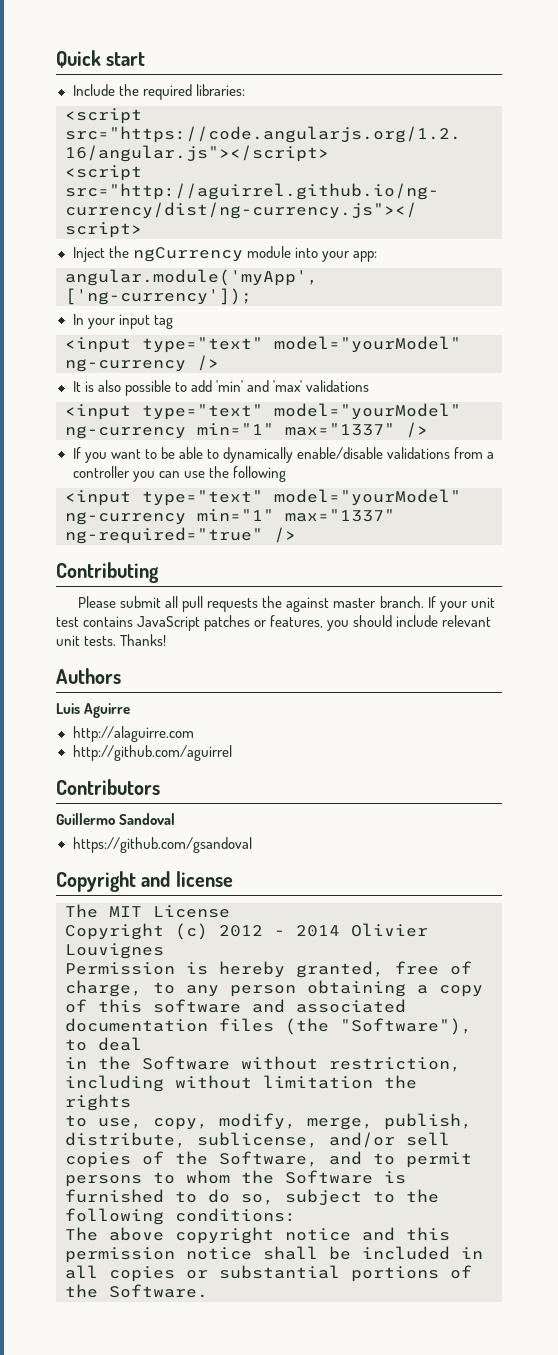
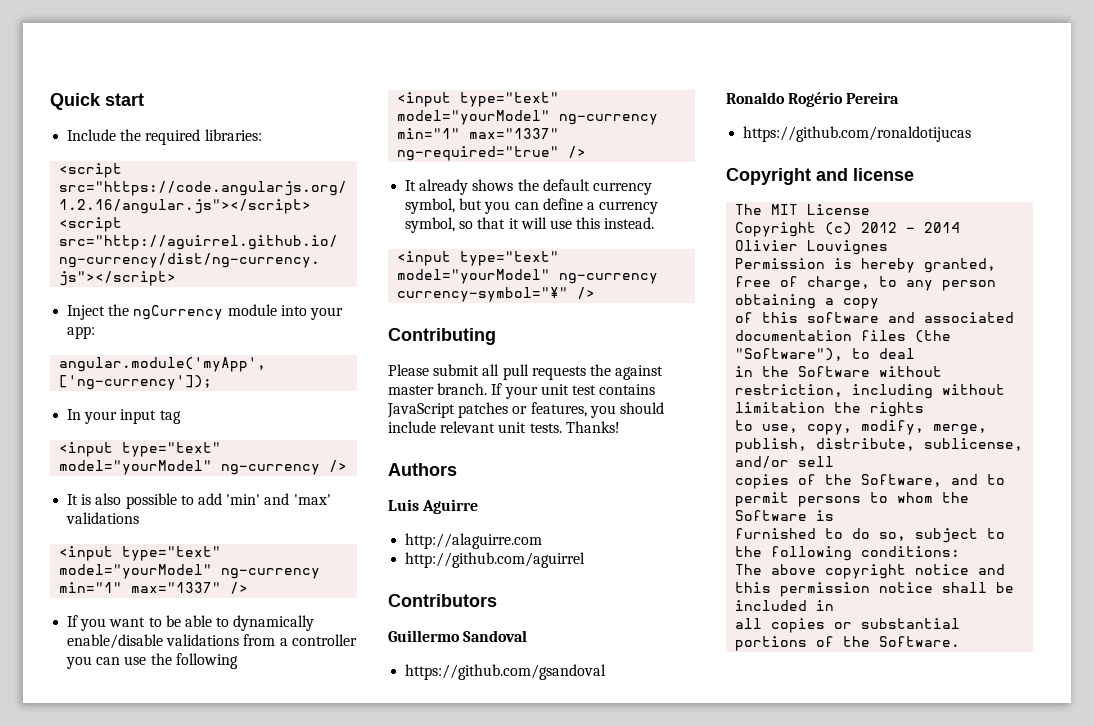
(296, 535) none -> [405,179,652,195] [405,198,659,214] [405,217,655,233] [397,251,560,266] [397,269,659,284] [397,287,596,302] // It already shows the default currency symbol, but you can define a currency symbol, so that it will use this instead. // <input type="text" model="yourModel" ng-currency currency-symbol="¥" />
(253, 845) none -> [726,92,900,107] [743,126,972,142] // Ronaldo Rogério Pereira // https://github.com/ronaldotijucas

